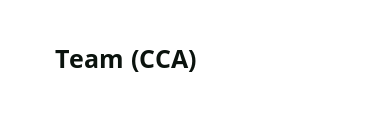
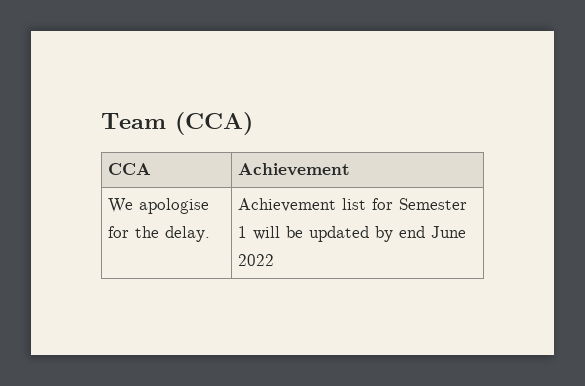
(196, 61) none -> [108,163,152,175] [238,163,351,176] [108,198,210,214] [108,226,211,242] [238,198,468,212] [238,226,467,242] [238,254,275,266] // CCA | Achievement // We apologise for the delay. | Achievement list for Semester 1 will be updated by end June 2022

